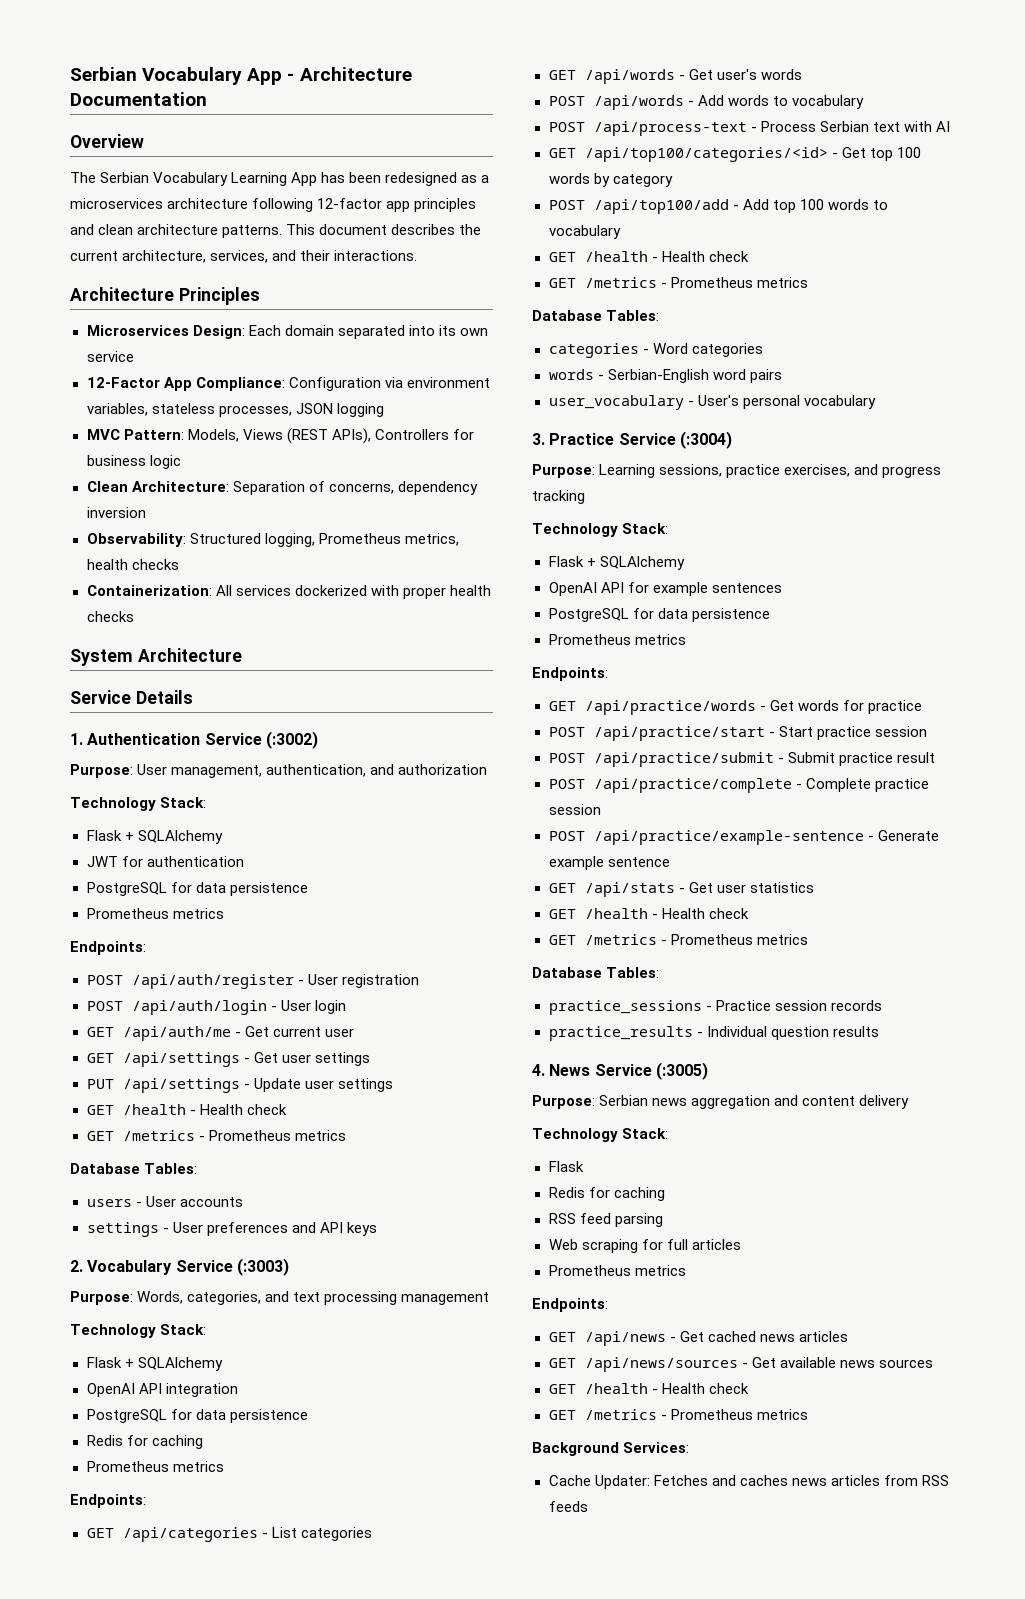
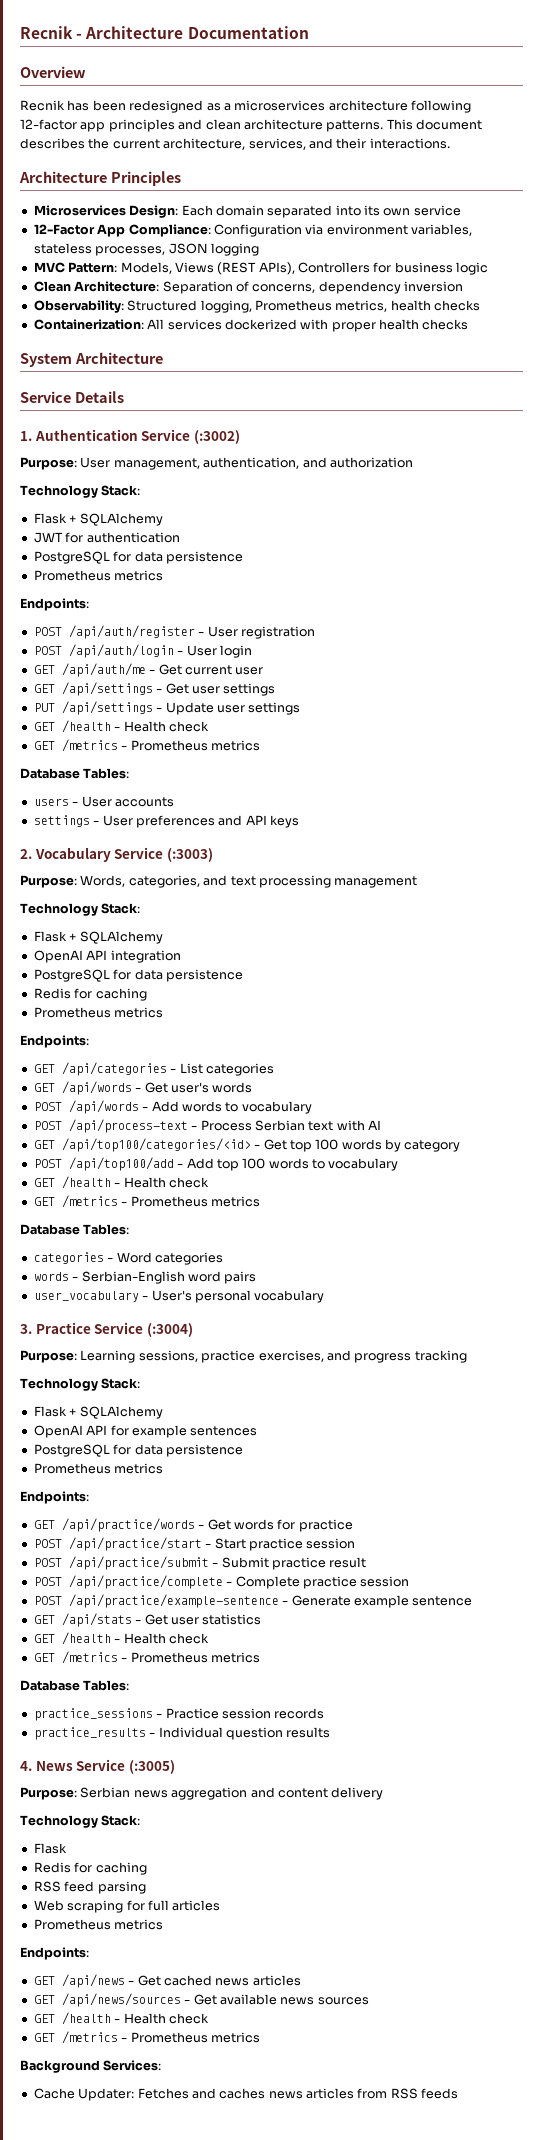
[70,67,283,85] Serbian Vocabulary App -> [20,26,73,39] Recnik
[70,172,318,186] The Serbian Vocabulary Learning App -> [20,100,65,111] Recnik

